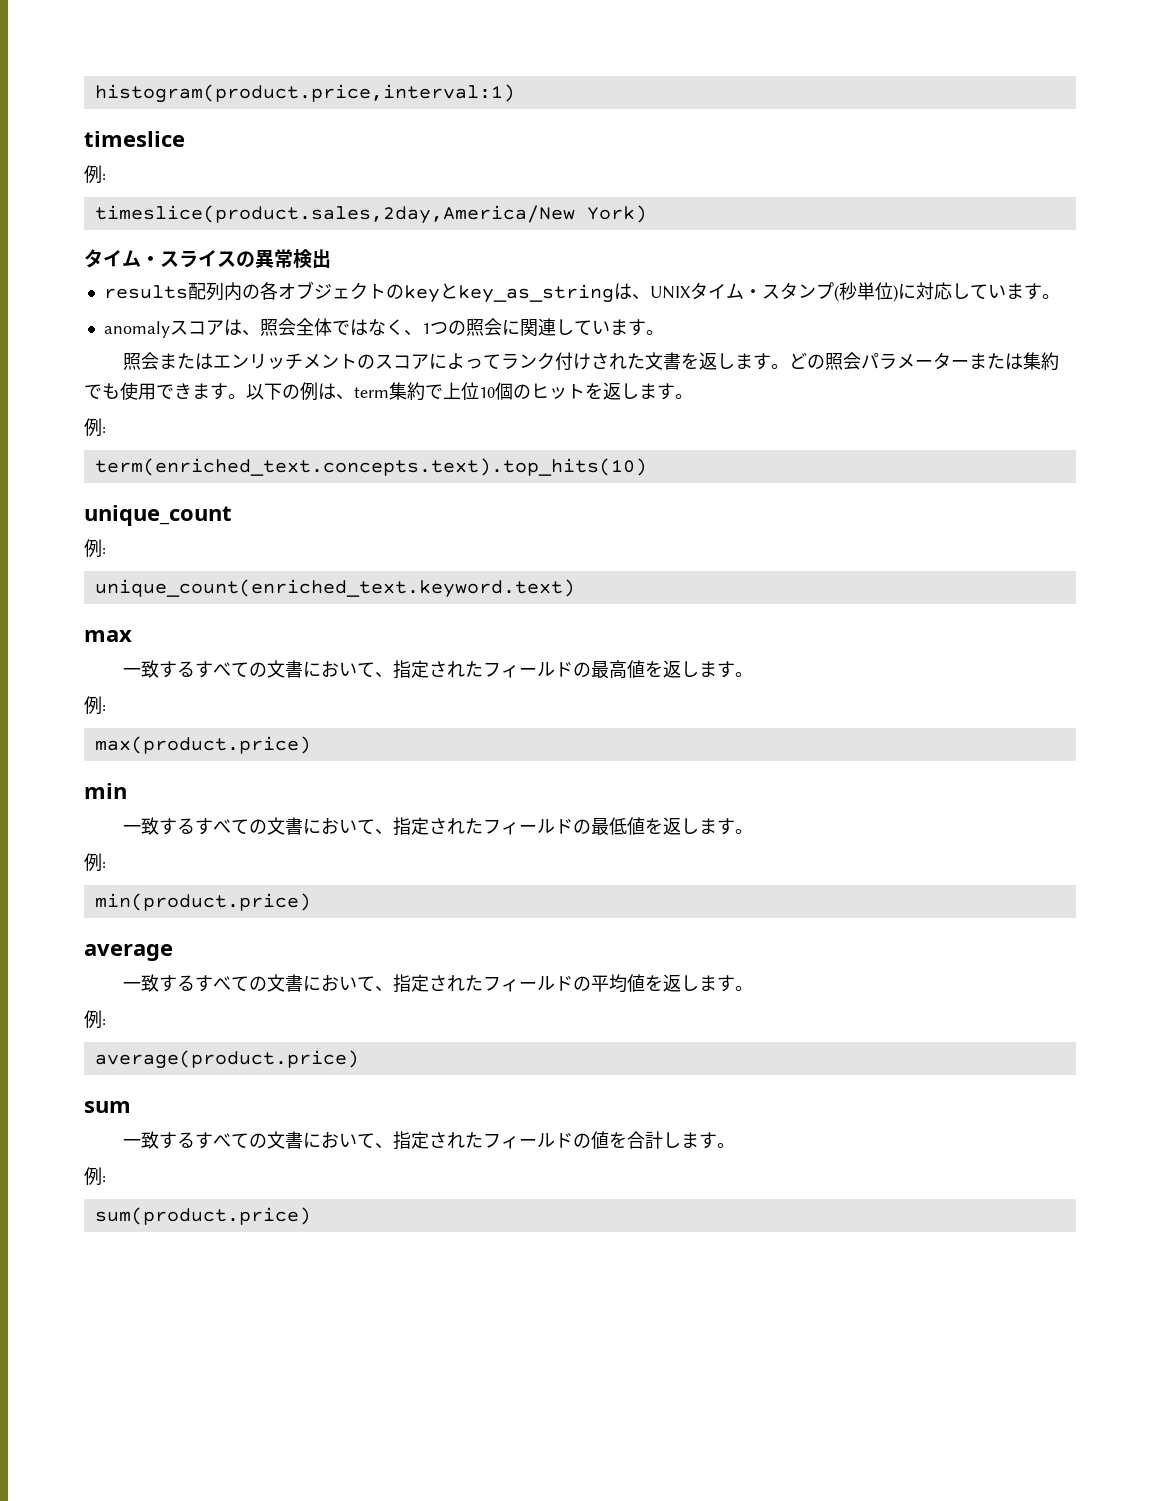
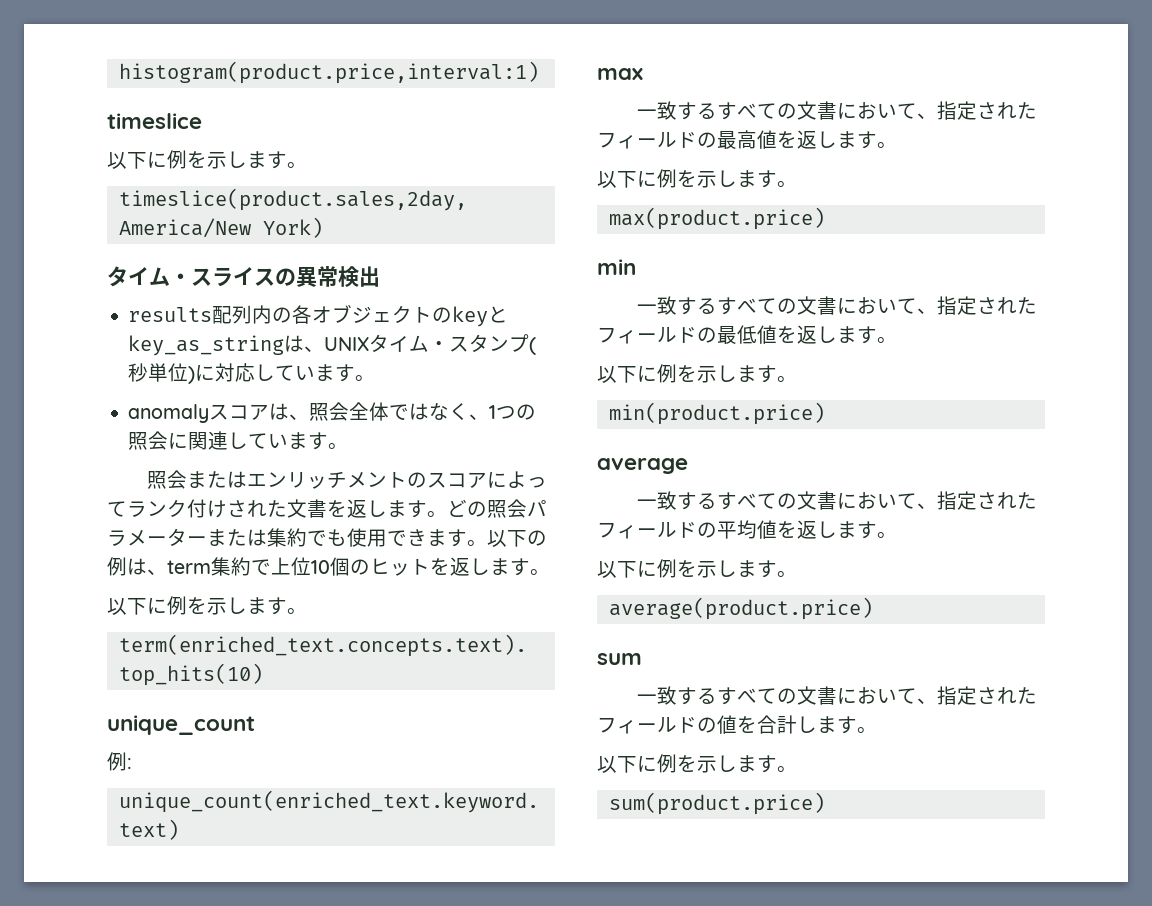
[84,165,106,184] 例: -> [107,150,307,169] 以下に例を示します。
[84,418,106,437] 例: -> [107,596,307,615] 以下に例を示します。
[84,696,106,715] 例: -> [597,169,797,188] 以下に例を示します。
[84,853,106,872] 例: -> [597,364,797,383] 以下に例を示します。
[84,1010,106,1029] 例: -> [597,559,797,578] 以下に例を示します。
[84,1167,106,1186] 例: -> [597,754,797,773] 以下に例を示します。

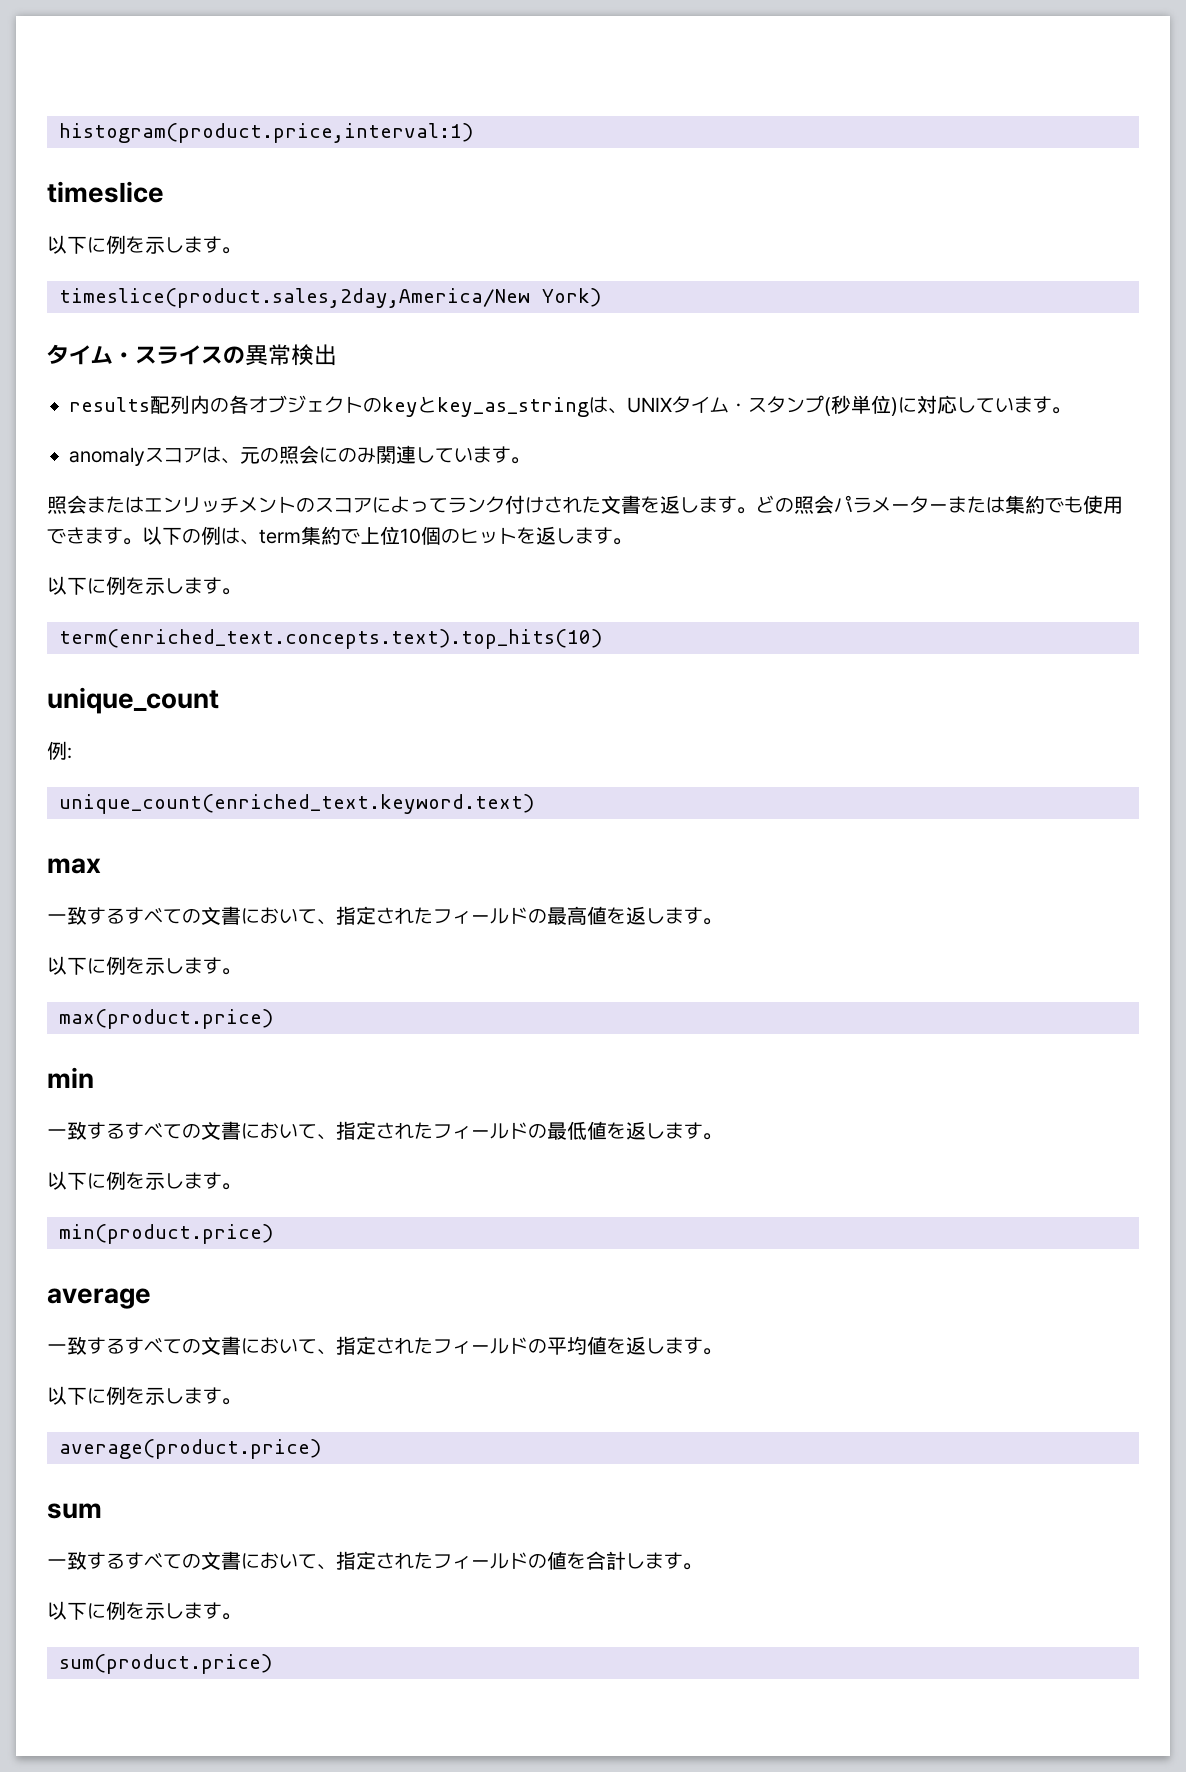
[309,402,517,421] 照会全体ではなく、1つ -> [240,447,260,464] 元
(189, 441) none -> [338,447,376,463] のみ

